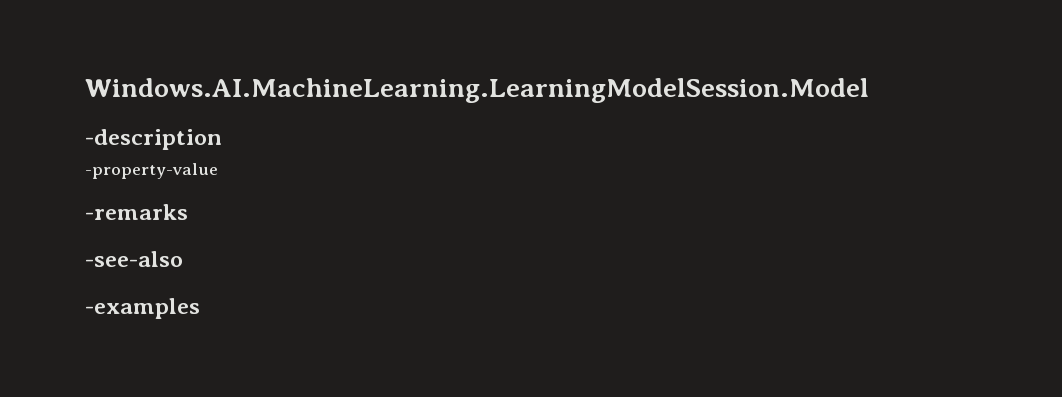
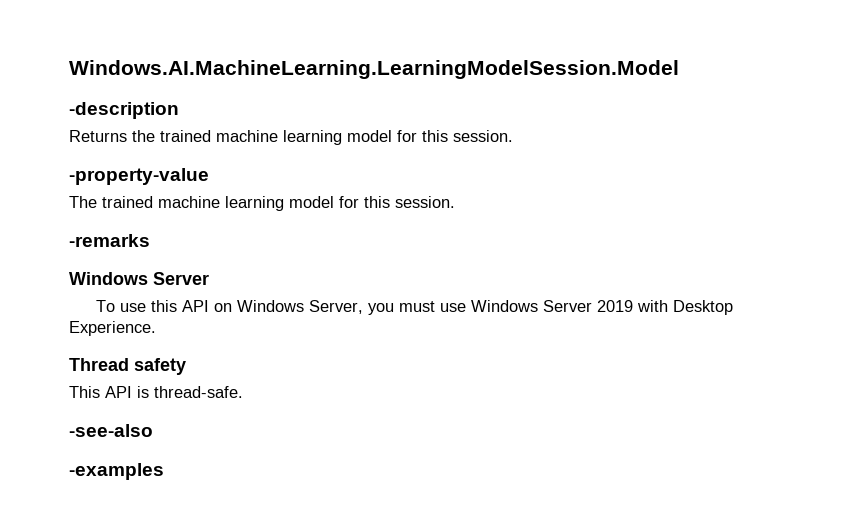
[85,163,218,179] [85,204,188,220] -property-value // -remarks -> [69,130,513,145] [69,168,209,185] [69,196,455,211] [69,234,150,247] [69,272,209,285] [95,300,733,315] [69,321,156,336] [69,358,186,375] [69,386,243,398] Returns the trained machine learning model for this session. // -property-value // The trained machine learning model for this session. // -remarks // Windows Server // To use this API on Windows Server, you must use Windows Server 2019 with Desktop Experience. // Thread safety // This API is thread-safe.

